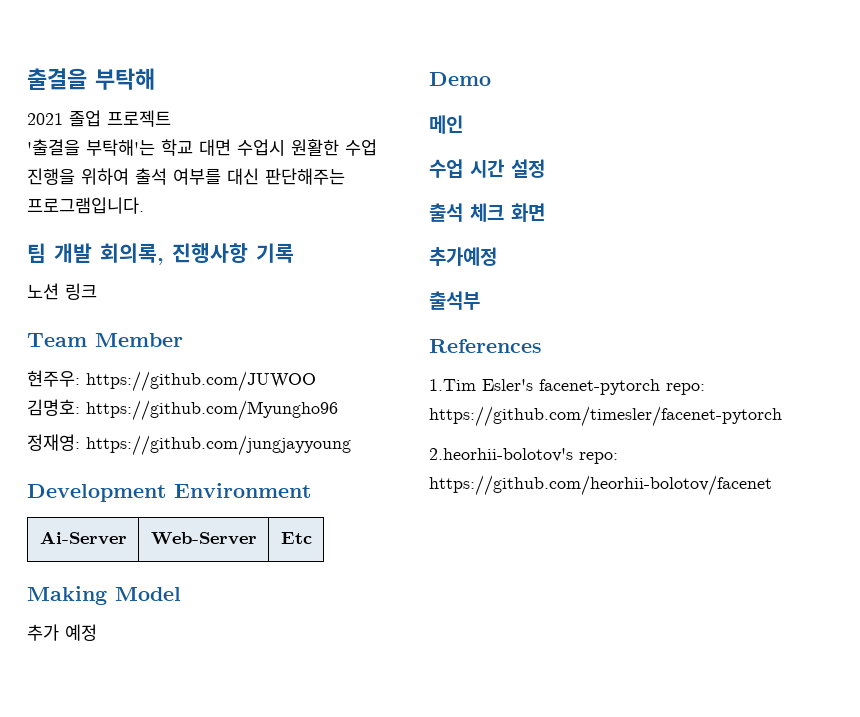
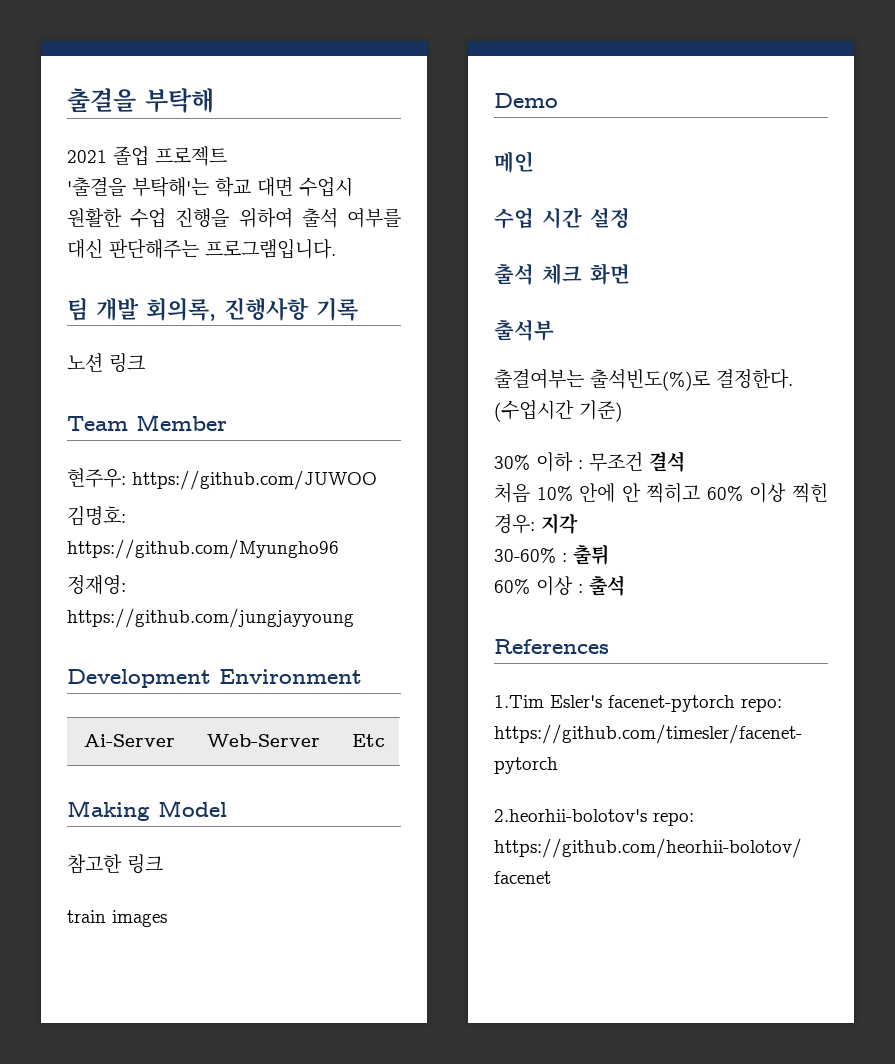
[27,624,97,641] 추가 예정 -> [67,854,163,874] [67,910,167,927] 참고한 링크 // train images
[429,247,497,266] [429,291,480,310] 추가예정 // 출석부 -> [494,319,554,341] [494,369,793,391] [494,400,622,422] [494,451,685,472] [494,482,828,503] [494,513,578,534] [494,545,609,565] [494,575,625,596] 출석부 // 출결여부는 출석빈도(%)로 결정한다. (수업시간 기준) // 30% 이하 : 무조건 결석 // 처음 10% 안에 안 찍히고 60% 이상 찍힌 경우: 지각 // 30-60% : 출튀 // 60% 이상 : 출석

